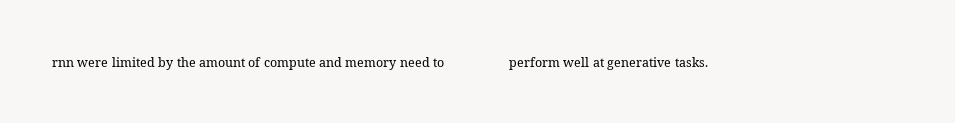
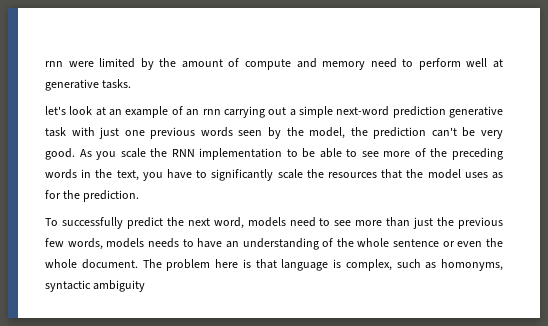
(708, 62) none -> [45,106,503,118] [45,127,503,139] [45,148,504,160] [45,169,503,181] [45,190,140,202] [45,217,504,229] [45,238,504,250] [45,259,503,271] [45,280,146,292] // let's look at an example of an rnn carrying out a simple next-word prediction generative task with just one previous words seen by the model, the prediction can't be very good. As you scale the RNN implementation to be able to see more of the preceding words in the text, you have to significantly scale the resources that the model uses as for the prediction. // To successfully predict the next word, models need to see more than just the previous few words, models needs to have an understanding of the whole sentence or even the whole document. The problem here is that language is complex, such as homonyms, syntactic ambiguity

